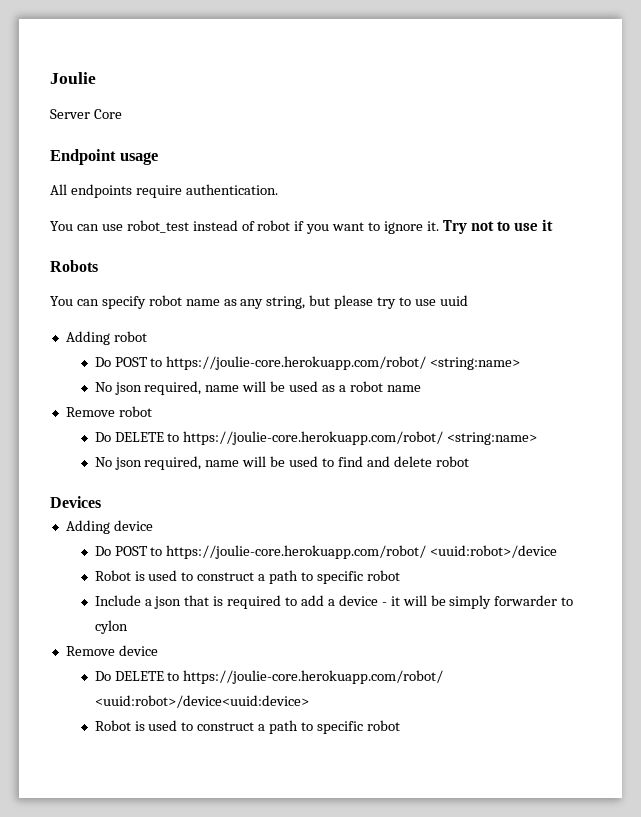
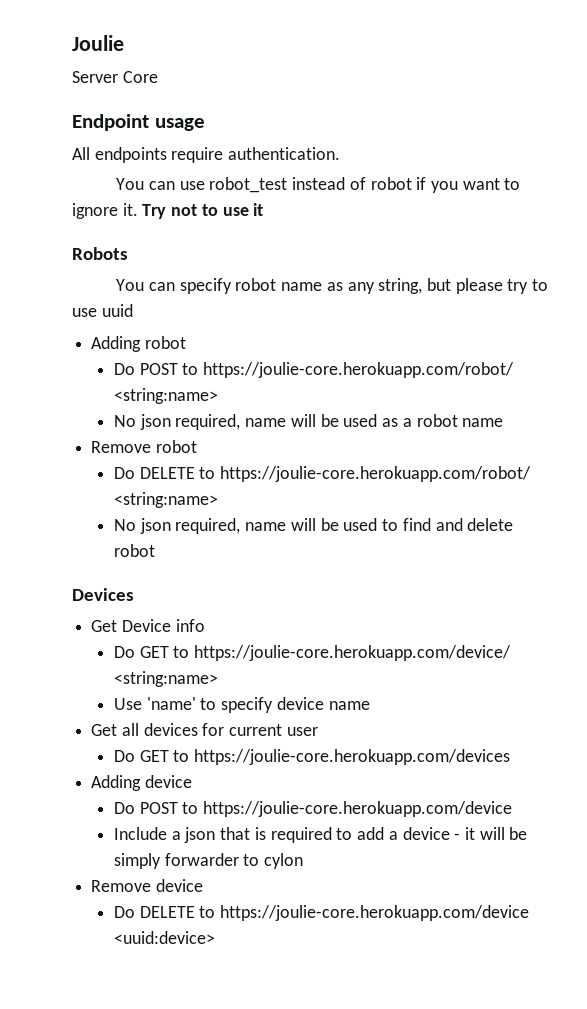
(101, 502) none -> [91,619,205,632] [114,645,512,661] [114,671,219,687] [114,697,370,713] [91,723,318,736] [114,749,511,765] // Get Device info // Do GET to https://joulie-core.herokuapp.com/device/ <string:name> // Use 'name' to specify device name // Get all devices for current user // Do GET to https://joulie-core.herokuapp.com/devices
[166,545,558,559] [94,570,400,584] https://joulie-core.herokuapp.com/robot/ <uuid:robot>/device // Robot is used to construct a path to specific robot -> [203,801,513,817] https://joulie-core.herokuapp.com/device
[183,670,444,684] [94,695,309,708] [94,720,400,734] https://joulie-core.herokuapp.com/robot/ <uuid:robot>/device<uuid:device> // Robot is used to construct a path to specific robot -> [220,905,530,921] [114,931,216,944] https://joulie-core.herokuapp.com/device <uuid:device>

